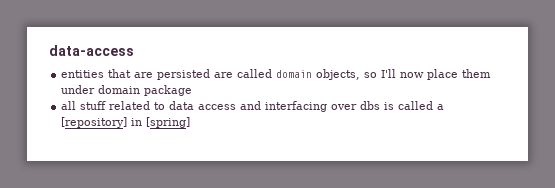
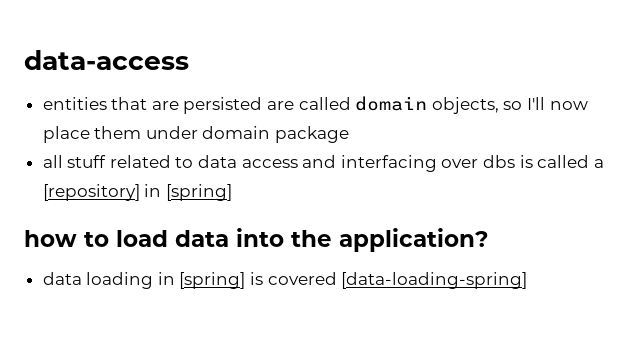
(191, 122) none -> [24,228,489,252] [42,272,528,289] // how to load data into the application? // data loading in [spring] is covered [data-loading-spring]

